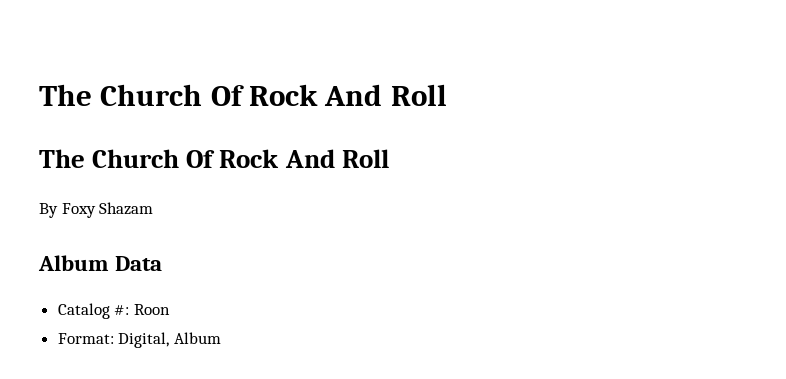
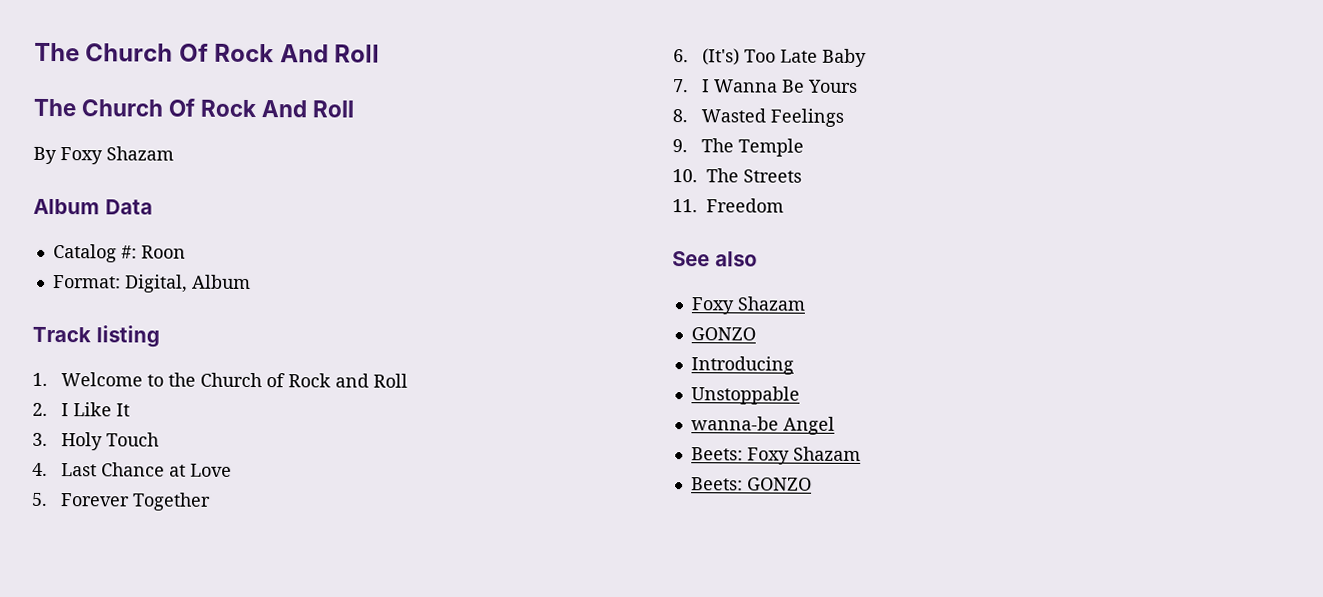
(221, 338) none -> [32,325,160,348] [32,372,408,388] [32,402,130,417] [32,432,159,451] [32,462,232,477] [31,492,211,511] [673,48,867,67] [673,79,858,93] [672,108,844,127] [672,138,804,157] [672,168,802,183] [672,198,784,213] [672,251,758,267] [690,296,806,315] [690,327,756,341] [690,356,794,375] [690,386,800,405] [690,416,835,435] [690,446,861,465] [690,477,812,491] // Track listing // 1. Welcome to the Church of Rock and Roll // 2. I Like It // 3. Holy Touch // 4. Last Chance at Love // 5. Forever Together // 6. (It's) Too Late Baby // 7. I Wanna Be Yours // 8. Wasted Feelings // 9. The Temple // 10. The Streets // 11. Freedom // See also // Foxy Shazam // GONZO // Introducing // Unstoppable // wanna-be Angel // Beets: Foxy Shazam // Beets: GONZO

